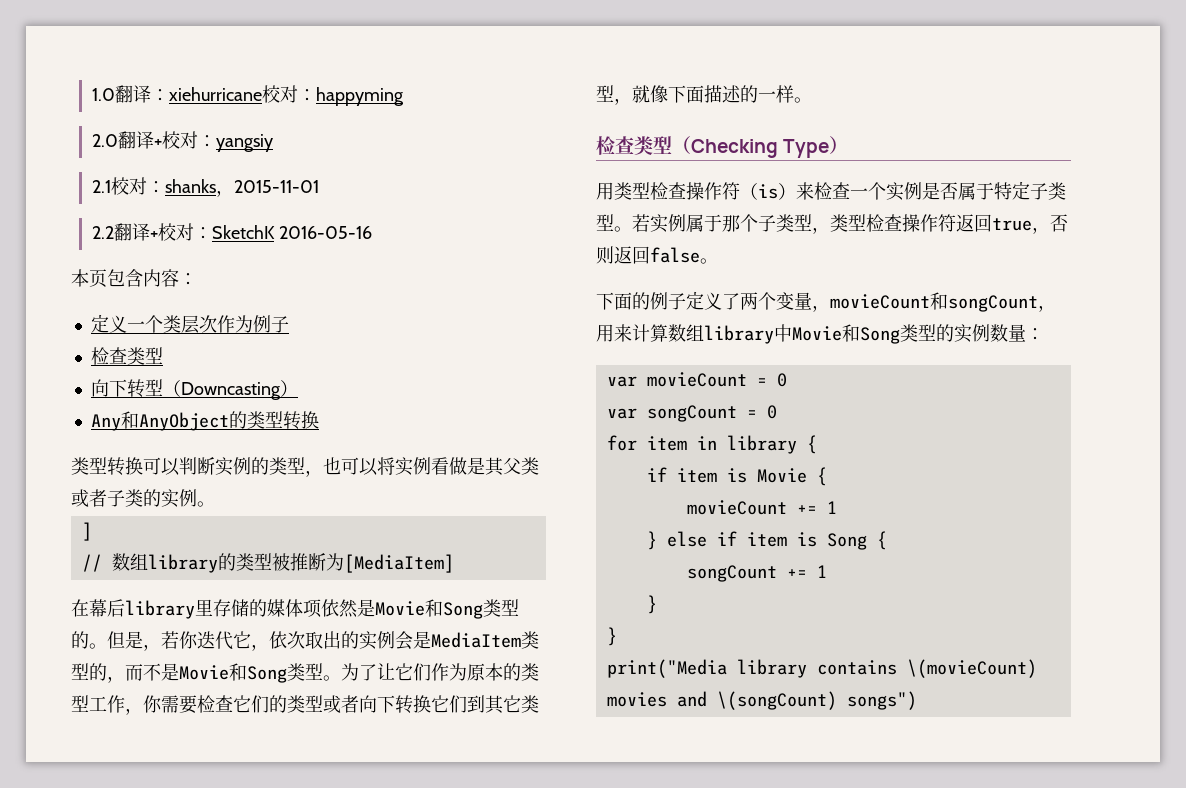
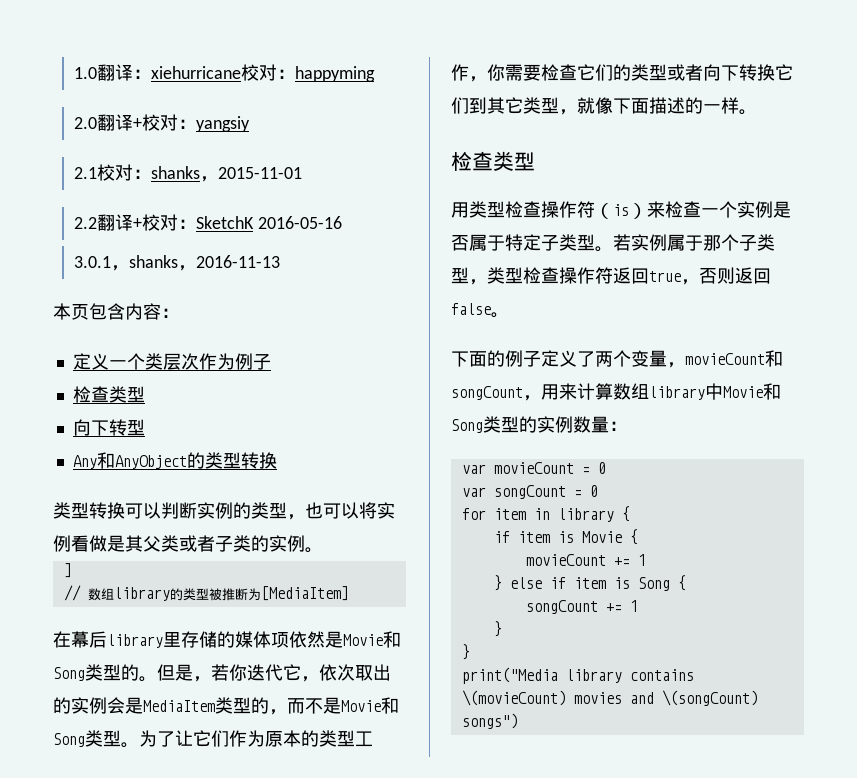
(372, 232) none -> [74,255,281,271] // 3.0.1，shanks，2016-11-13
[162,380,298,400] （Downcasting） -> (145, 427) none
[672,136,849,158] （Checking Type） -> (535, 161) none

